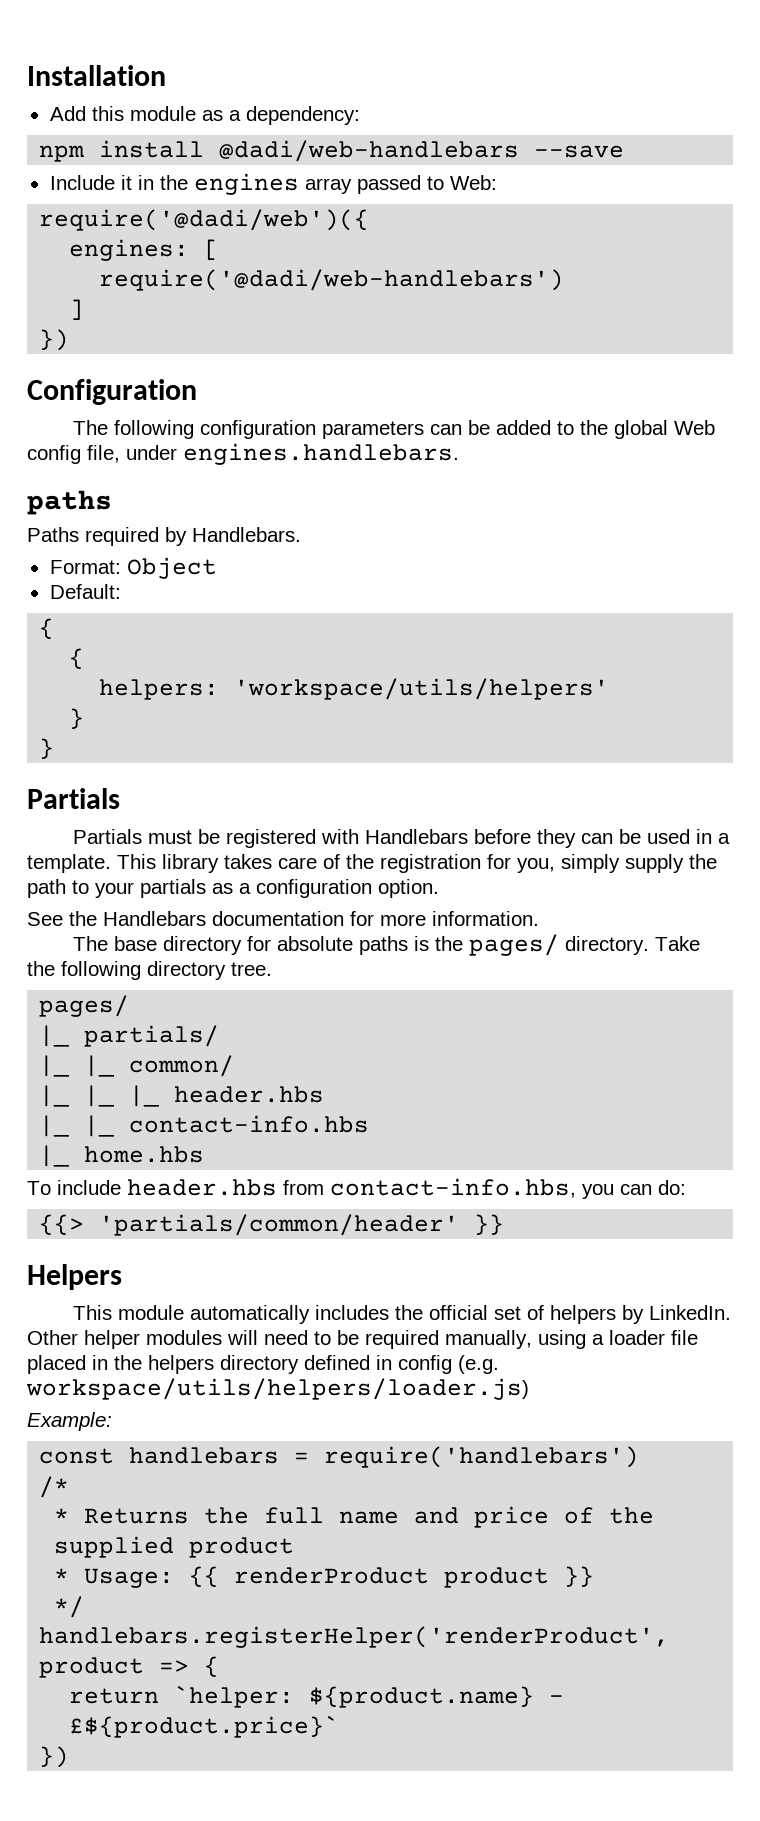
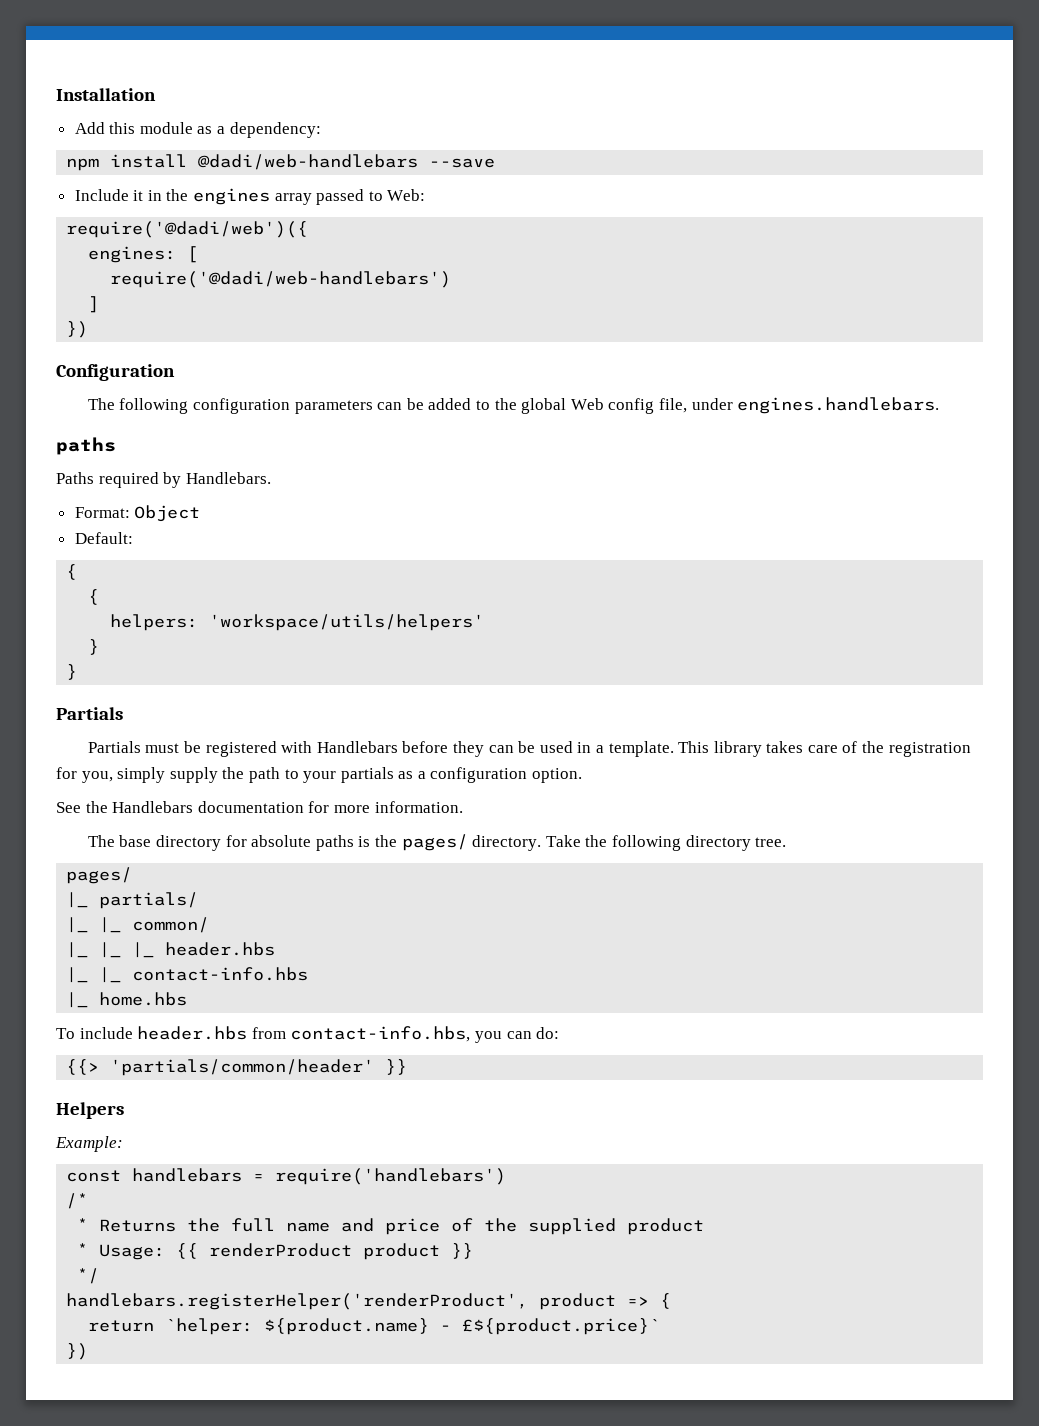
[73,1305,732,1324] [27,1330,698,1349] [27,1355,499,1374] [26,1378,529,1400] // This module automatically includes the official set of helpers by LinkedIn. Other helper modules will need to be required manually, using a loader file placed in the helpers directory defined in config (e.g. workspace/utils/helpers/loader.js) -> (124, 1110) none

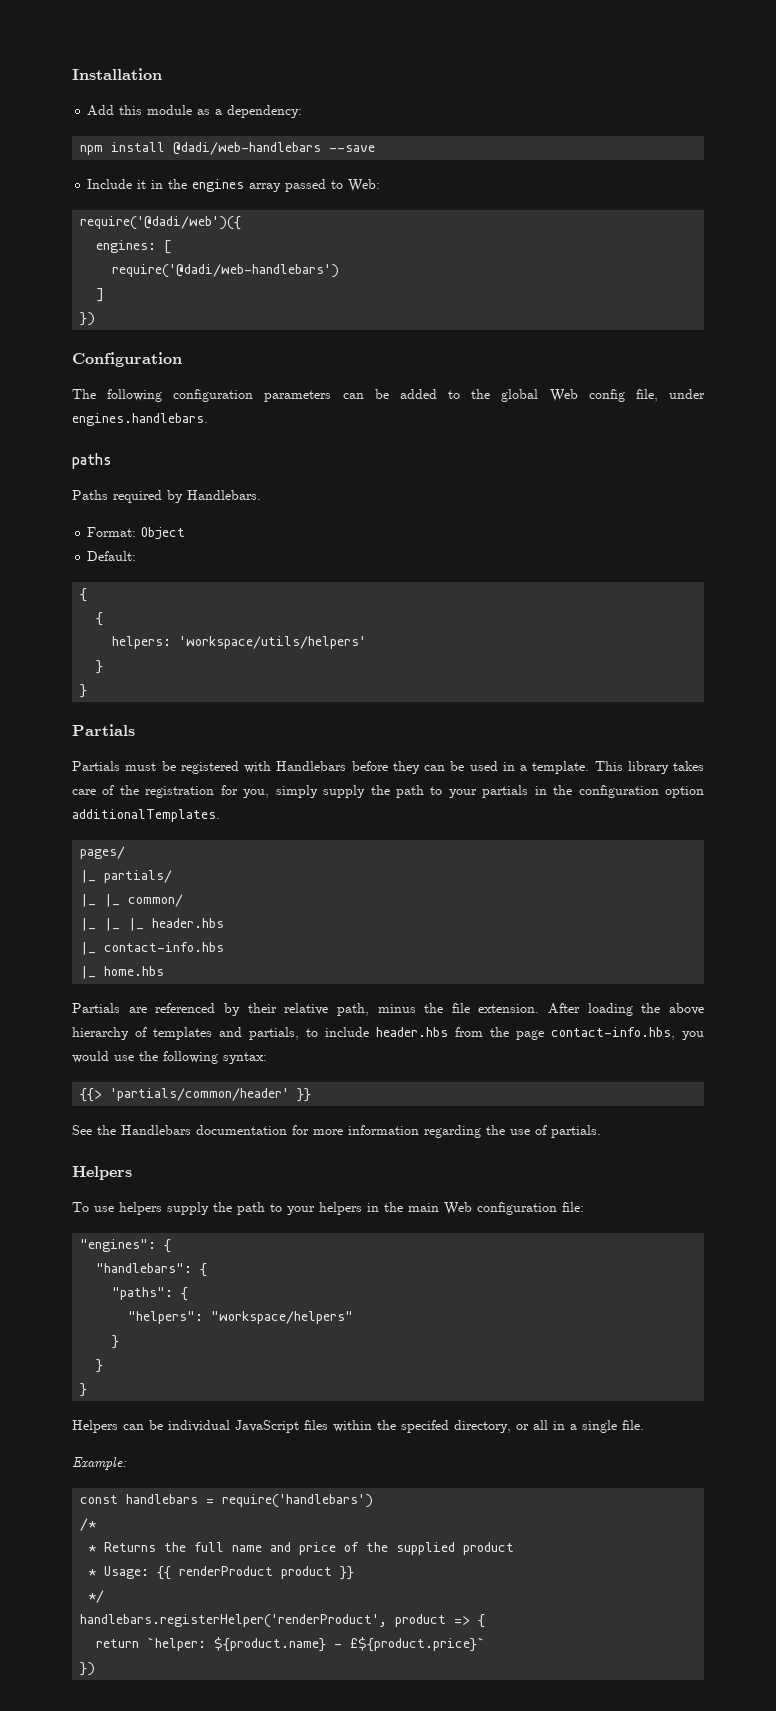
[398,767,583,783] [56,801,463,813] [87,834,787,851] as a configuration option. // See the Handlebars documentation for more information. // The base directory for absolute paths is the pages/ directory. Take the following directory tree. -> [534,785,704,798] [72,809,220,822] in the configuration option additionalTemplates.
[99,967,122,983] |_ -> (97, 948) none
[56,1026,560,1043] [66,1059,408,1076] [56,1102,124,1119] To include header.hbs from contact-info.hbs, you can do: // {{> 'partials/common/header' }} // Helpers -> [72,1003,704,1016] [72,1027,704,1040] [72,1051,267,1064] [80,1088,312,1102] [72,1125,601,1138] [72,1166,132,1180] [72,1202,584,1215] [80,1239,172,1253] [96,1263,208,1277] [112,1287,189,1301] [128,1311,354,1324] [112,1335,120,1349] [96,1359,104,1373] [80,1383,88,1397] [72,1420,644,1433] Partials are referenced by their relative path, minus the file extension. After loading the above hierarchy of templates and partials, to include header.hbs from the page contact-info.hbs, you would use the following syntax: // {{> 'partials/common/header' }} // See the Handlebars documentation for more information regarding the use of partials. // Helpers // To use helpers supply the path to your helpers in the main Web configuration file: // "engines": { // "handlebars": { // "paths": { // "helpers": "workspace/helpers" // } // } // } // Helpers can be individual JavaScript files within the specifed directory, or all in a single file.

